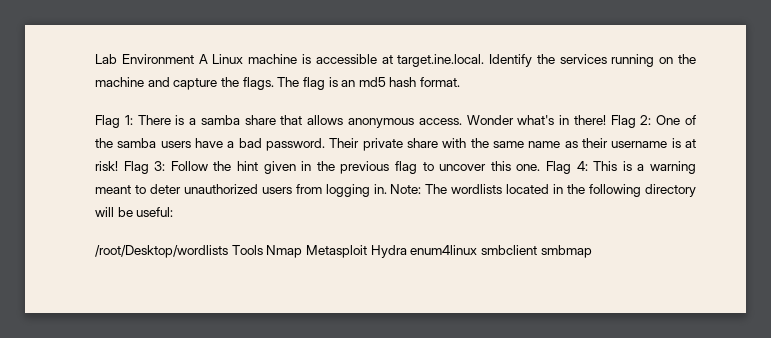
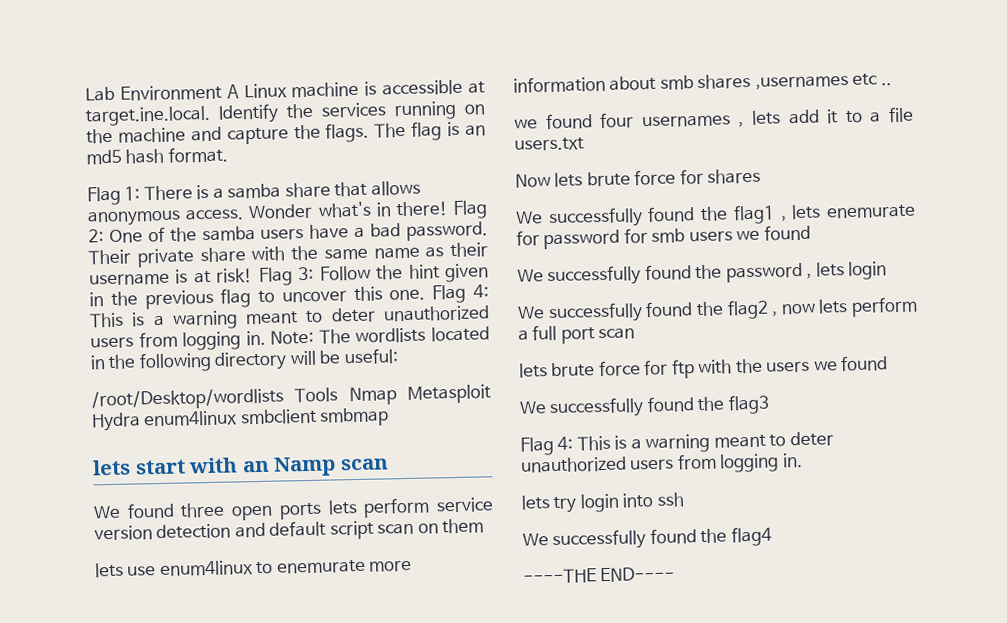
(592, 251) none -> [92,456,389,477] [93,497,495,521] [94,518,485,541] [95,559,413,578] [513,73,892,93] [514,106,915,130] [514,137,584,151] [515,168,762,188] [515,204,916,229] [516,224,811,250] [517,261,888,287] [517,296,918,324] [518,324,636,344] [519,355,889,379] [519,394,770,419] [520,431,834,456] [520,452,803,473] [521,492,684,514] [522,526,772,551] [523,566,676,584] // lets start with an Namp scan // We found three open ports lets perform service version detection and default script scan on them // lets use enum4linux to enemurate more information about smb shares ,usernames etc .. // we found four usernames , lets add it to a file users.txt // Now lets brute force for shares // We successfully found the flag1 , lets enemurate for password for smb users we found // We successfully found the password , lets login // We successfully found the flag2 , now lets perform a full port scan // lets brute force for ftp with the users we found // We successfully found the flag3 // Flag 4: This is a warning meant to deter unauthorized users from logging in. // lets try login into ssh // We successfully found the flag4 // ----THE END----

